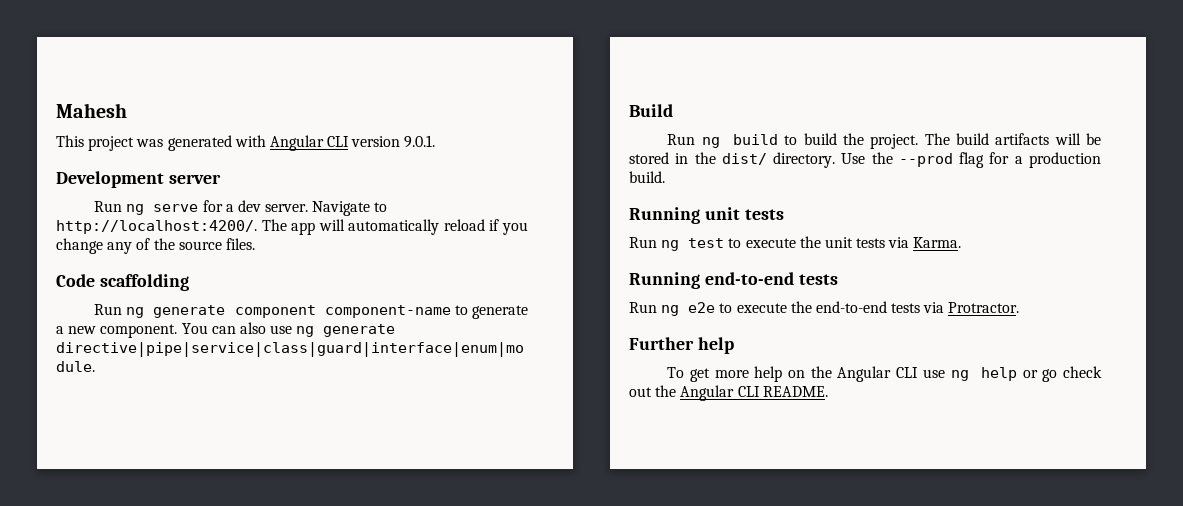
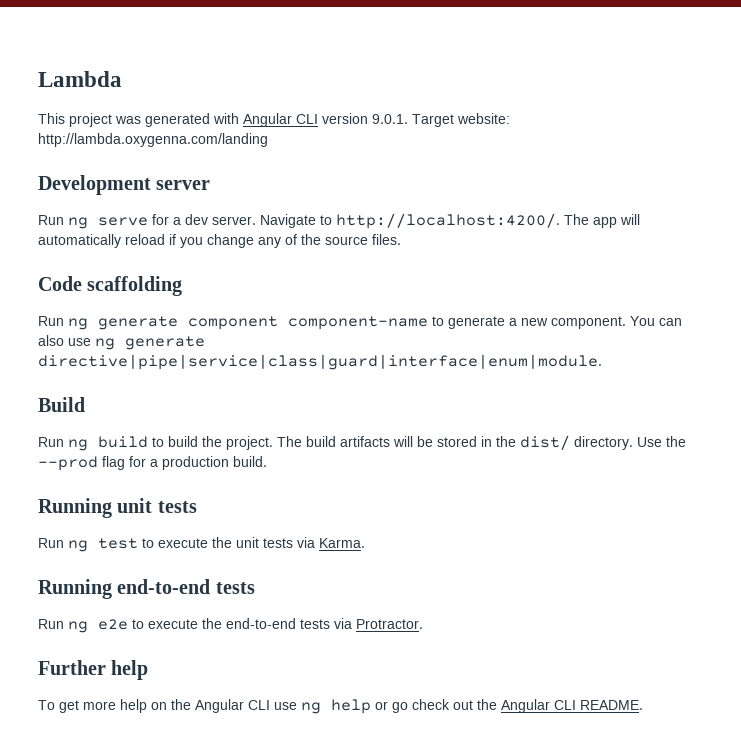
[56,103,127,118] Mahesh -> [38,71,122,87] Lambda
(436, 141) none -> [412,113,510,127] [38,133,268,147] Target website: http://lambda.oxygenna.com/landing

